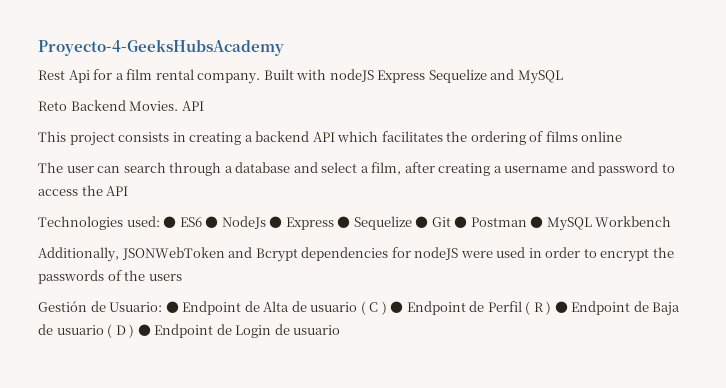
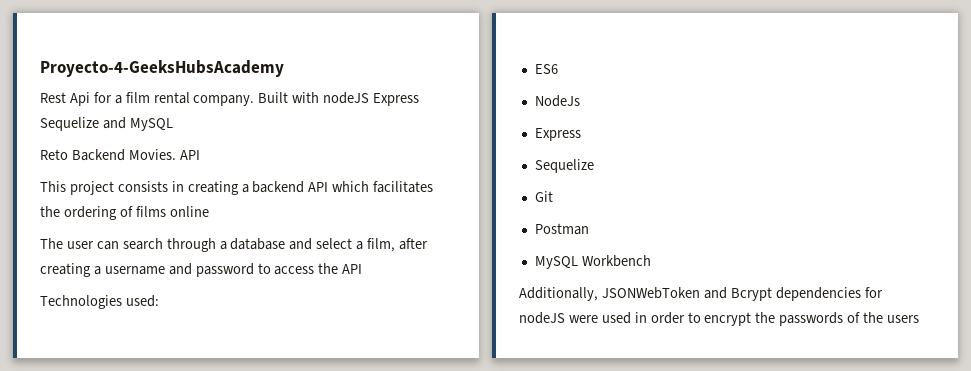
[163,216,177,228] ● -> (159, 301) //
[205,216,219,228] ● -> (558, 69) //
[269,216,429,230] ● Express ● Sequelize ● -> [534,128,581,141] [534,159,594,173] // Express // Sequelize //
[454,216,468,228] ● -> (553, 196) //
[530,216,544,228] ● -> (589, 229) //
[38,301,681,316] [38,324,341,338] // Gestión de Usuario: ● Endpoint de Alta de usuario ( C ) ● Endpoint de Perfil ( R ) ● Endpoint de Baja de usuario ( D ) ● Endpoint de Login de usuario -> (920, 319) none

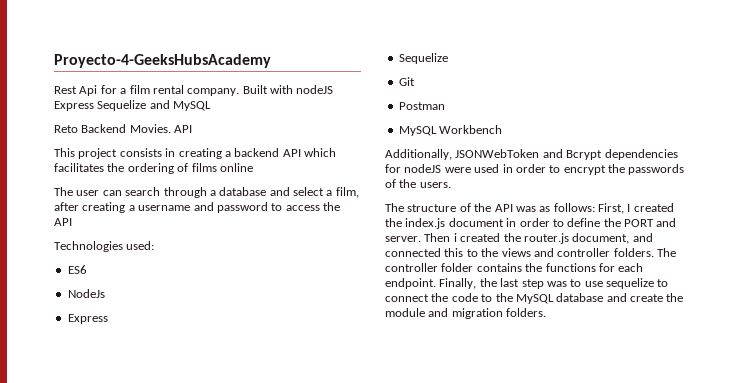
[887,315,920,323] users -> [419,182,451,188] [385,203,674,214] [385,218,677,229] [385,233,653,244] [385,248,676,257] [385,263,644,272] [385,278,669,289] [385,293,684,304] [385,308,547,319] users. // The structure of the API was as follows: First, I created the index.js document in order to define the PORT and server. Then i created the router.js document, and connected this to the views and controller folders. The controller folder contains the functions for each endpoint. Finally, the last step was to use sequelize to connect the code to the MySQL database and create the module and migration folders.

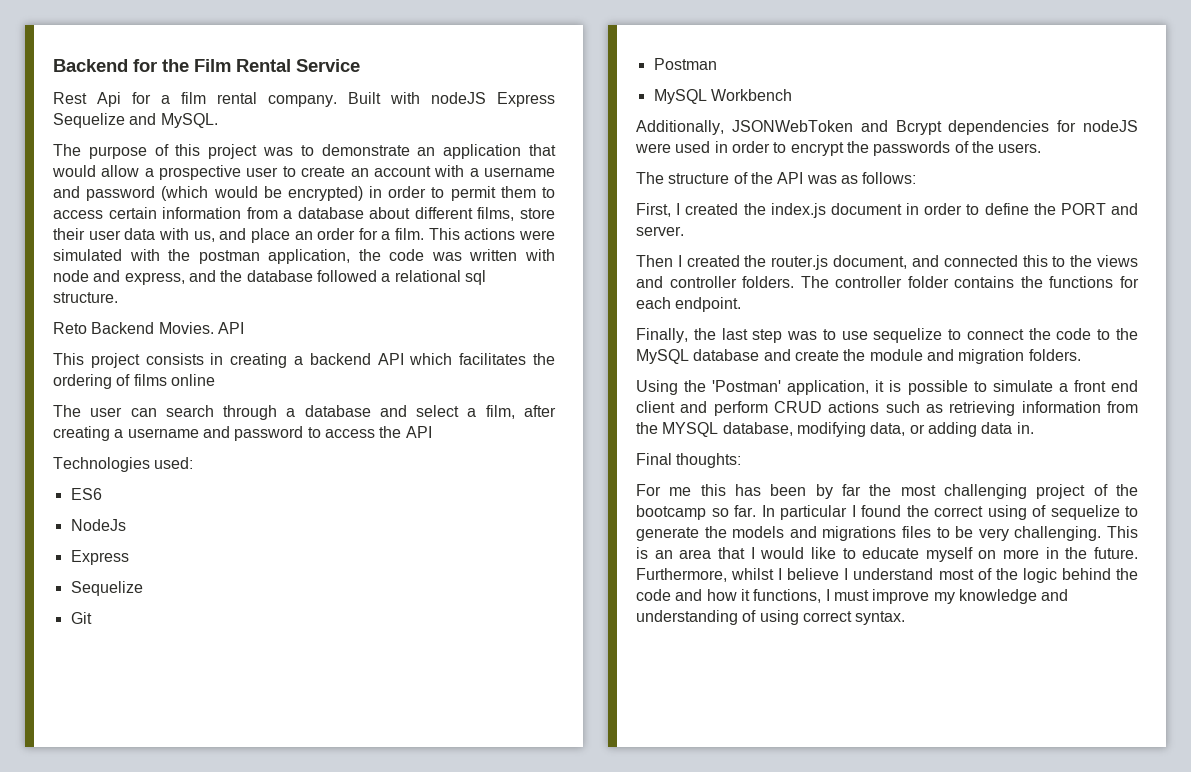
[54,54,271,68] Proyecto-4-GeeksHubsAcademy -> [53,59,360,72] Backend for the Film Rental Service
[173,101,212,111] MySQL -> [160,113,218,128] [53,144,557,159] [52,165,556,180] [53,186,555,201] [53,207,555,221] [53,228,556,243] [53,249,555,264] [53,270,486,285] [53,292,118,303] MySQL. // The purpose of this project was to demonstrate an application that would allow a prospective user to create an account with a username and password (which would be encrypted) in order to permit them to access certain information from a database about different films, store their user data with us, and place an order for a film. This actions were simulated with the postman application, the code was written with node and express, and the database followed a relational sql structure.
(595, 207) none -> (917, 178) //
[424,233,457,242] Then i -> [636,255,682,267] // Then I
(436, 283) none -> (742, 304) //
(547, 312) none -> [636,380,1138,395] [636,401,1138,416] [636,422,1034,437] [636,453,742,468] [636,484,1138,499] [636,505,1138,520] [636,526,1138,541] [636,547,1138,562] [636,568,1138,583] [636,589,1069,604] [636,610,906,625] // Using the 'Postman' application, it is possible to simulate a front end client and perform CRUD actions such as retrieving information from the MYSQL database, modifying data, or adding data in. // Final thoughts: // For me this has been by far the most challenging project of the bootcamp so far. In particular I found the correct using of sequelize to generate the models and migrations files to be very challenging. This is an area that I would like to educate myself on more in the future. Furthermore, whilst I believe I understand most of the logic behind the code and how it functions, I must improve my knowledge and understanding of using correct syntax.

